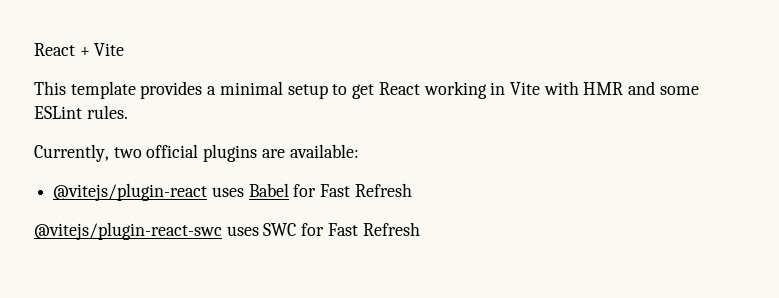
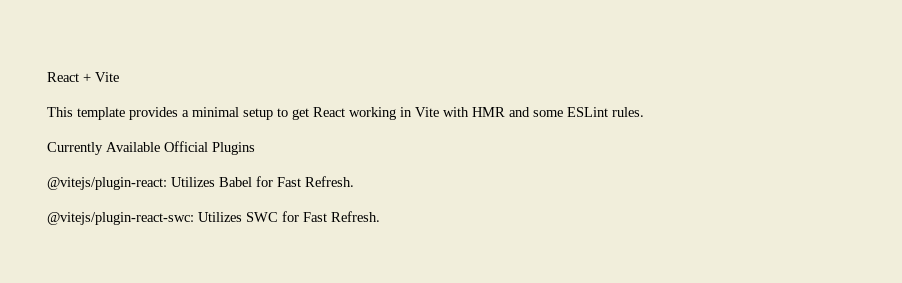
[34,144,359,162] [53,183,412,201] [34,222,259,240] Currently, two official plugins are available: // @vitejs/plugin-react uses Babel for Fast Refresh // @vitejs/plugin-react-swc uses -> [47,141,255,155] [47,176,354,190] [47,212,242,225] Currently Available Official Plugins // @vitejs/plugin-react: Utilizes Babel for Fast Refresh. // @vitejs/plugin-react-swc: Utilizes
[362,222,420,236] Refresh -> [331,211,380,222] Refresh.

